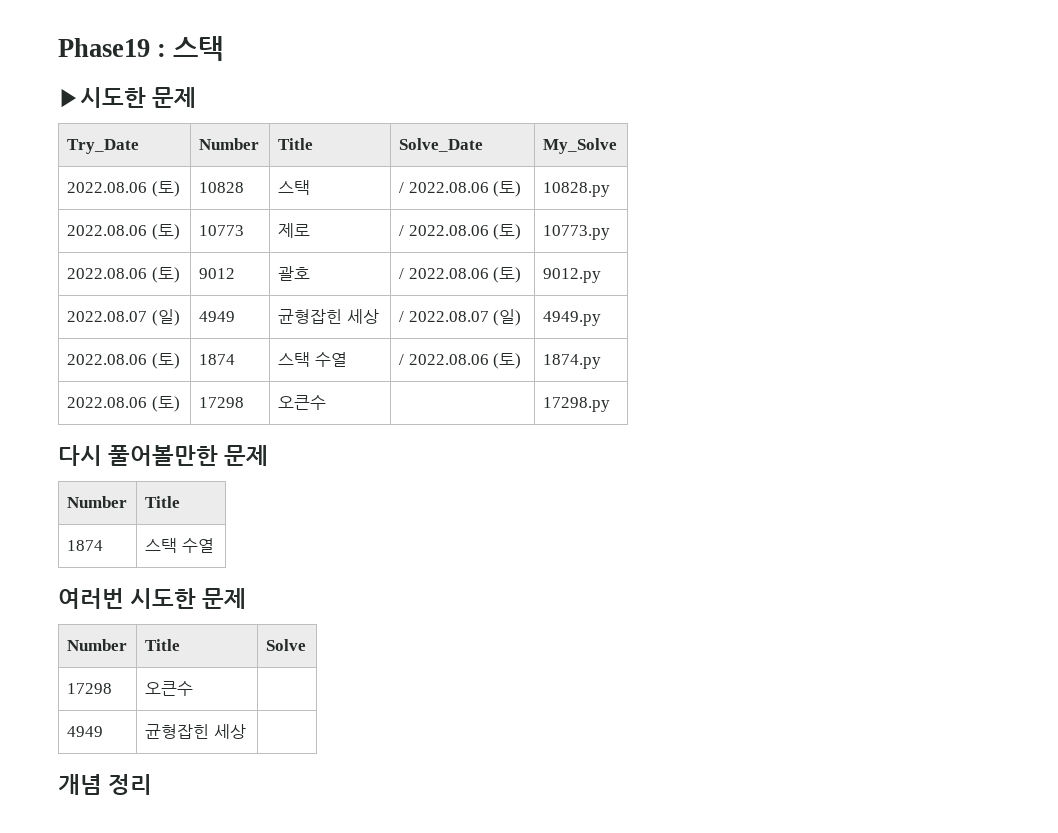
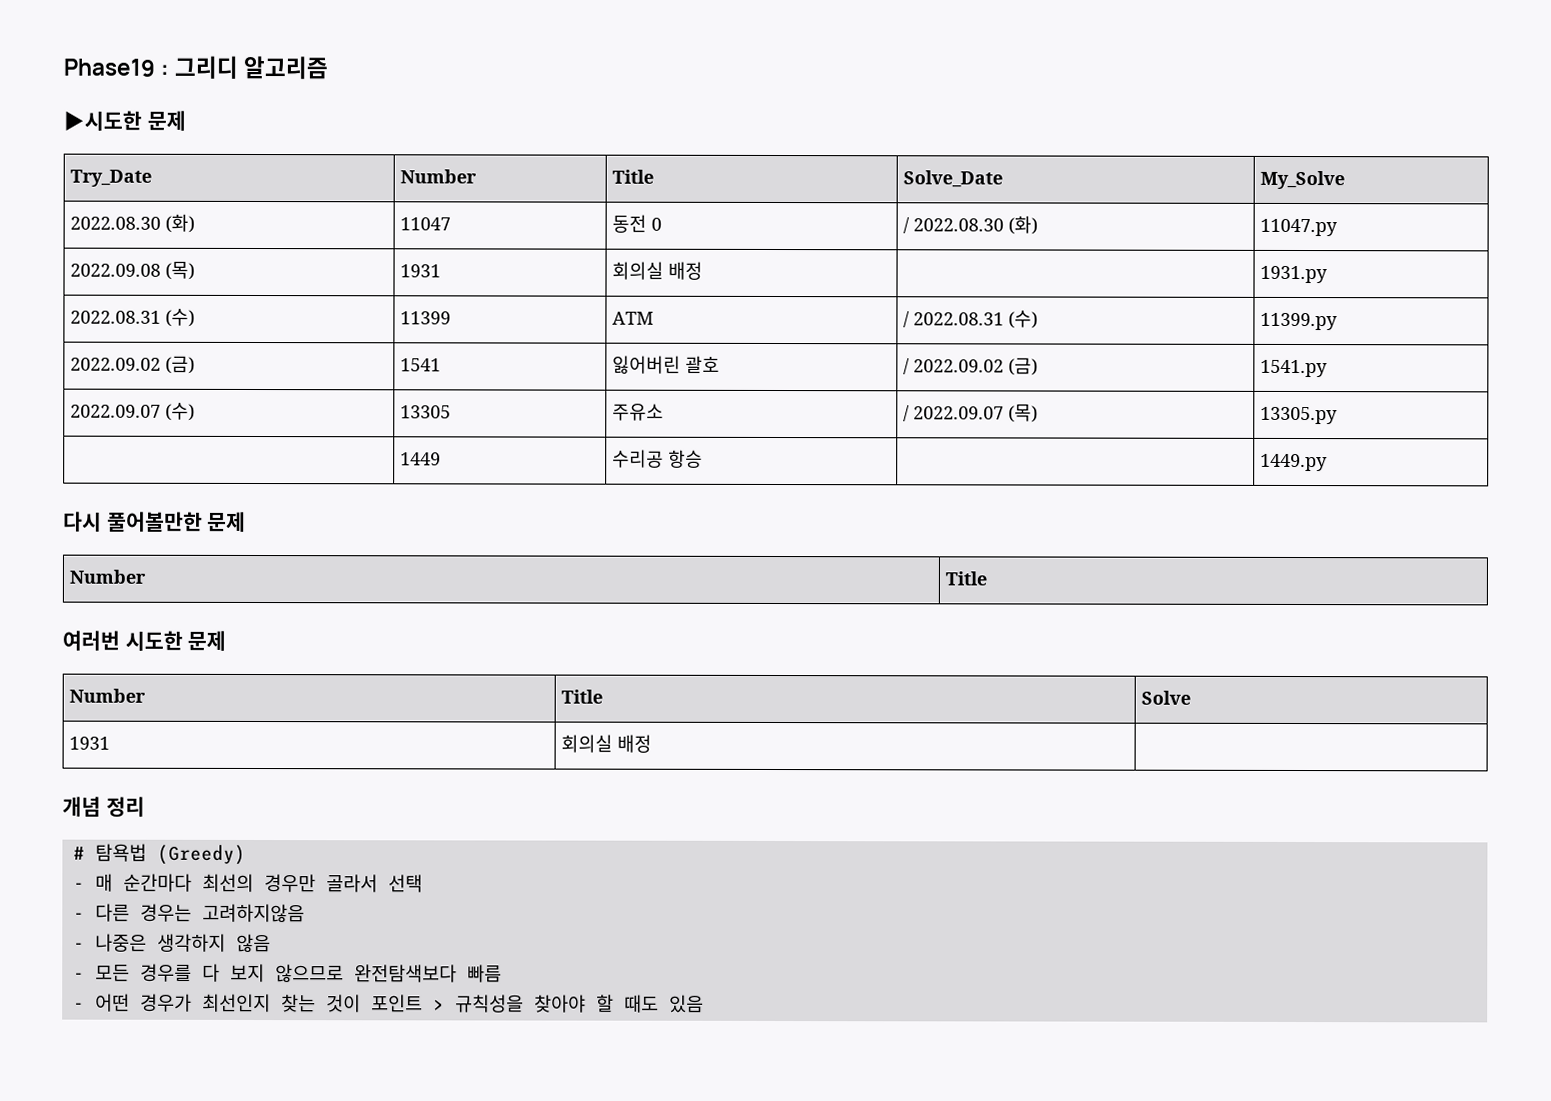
[173,36,224,61] 스택 -> [174,55,329,80] 그리디 알고리즘
[66,181,180,197] [198,182,244,193] [277,180,310,195] [398,181,522,197] [542,182,610,197] [66,224,180,240] [198,225,244,236] [277,223,310,238] [398,224,522,240] [542,225,610,240] [66,267,180,283] [198,268,235,279] [277,266,310,281] [398,267,522,283] [542,268,601,283] [66,309,180,326] [198,311,235,322] [277,309,379,324] [398,309,522,326] [542,311,601,326] [66,353,180,369] [198,354,235,365] [277,352,347,367] [398,353,522,369] [542,354,601,369] [66,396,180,412] [198,397,244,408] [277,395,326,410] [542,397,610,412] 2022.08.06 (토) | 10828 | 스택 | / 2022.08.06 (토) | 10828.py // 2022.08.06 (토) | 10773 | 제로 | / 2022.08.06 (토) | 10773.py // 2022.08.06 (토) | 9012 | 괄호 | / 2022.08.06 (토) | 9012.py // 2022.08.07 (일) | 4949 | 균형잡힌 세상 | / 2022.08.07 (일) | 4949.py // 2022.08.06 (토) | 1874 | 스택 수열 | / 2022.08.06 (토) | 1874.py // 2022.08.06 (토) | 17298 | 오큰수 | | 17298.py -> [70,213,196,233] [400,217,452,231] [612,214,663,233] [903,215,1039,235] [1260,218,1339,237] [70,261,196,280] [400,264,442,278] [612,261,704,280] [1260,265,1329,284] [70,308,196,327] [400,311,452,325] [612,311,655,325] [903,310,1039,329] [1260,312,1339,331] [70,355,196,374] [400,358,442,372] [612,355,721,374] [903,357,1039,376] [1260,359,1329,378] [70,402,196,421] [400,405,452,419] [612,403,665,421] [903,404,1039,423] [1260,406,1339,425] [400,452,442,466] [612,449,704,468] [1260,453,1329,472] 2022.08.30 (화) | 11047 | 동전 0 | / 2022.08.30 (화) | 11047.py // 2022.09.08 (목) | 1931 | 회의실 배정 | | 1931.py // 2022.08.31 (수) | 11399 | ATM | / 2022.08.31 (수) | 11399.py // 2022.09.02 (금) | 1541 | 잃어버린 괄호 | / 2022.09.02 (금) | 1541.py // 2022.09.07 (수) | 13305 | 주유소 | / 2022.09.07 (목) | 13305.py // | 1449 | 수리공 항승 | | 1449.py
[66,540,103,551] [144,538,214,553] // 1874 | 스택 수열 -> (988, 578) none
[66,683,112,694] [144,681,193,696] [66,726,103,737] [144,724,246,739] [58,774,153,795] 17298 | 오큰수 | // 4949 | 균형잡힌 세상 | // 개념 정리 -> [69,736,111,750] [561,734,653,753] [62,796,145,817] [72,843,246,865] [72,873,423,893] [72,903,305,923] [72,933,271,953] [72,963,502,983] [72,993,704,1013] 1931 | 회의실 배정 | // 개념 정리 // # 탐욕법 (Greedy) // - 매 순간마다 최선의 경우만 골라서 선택 // - 다른 경우는 고려하지않음 // - 나중은 생각하지 않음 // - 모든 경우를 다 보지 않으므로 완전탐색보다 빠름 // - 어떤 경우가 최선인지 찾는 것이 포인트 > 규칙성을 찾아야 할 때도 있음

